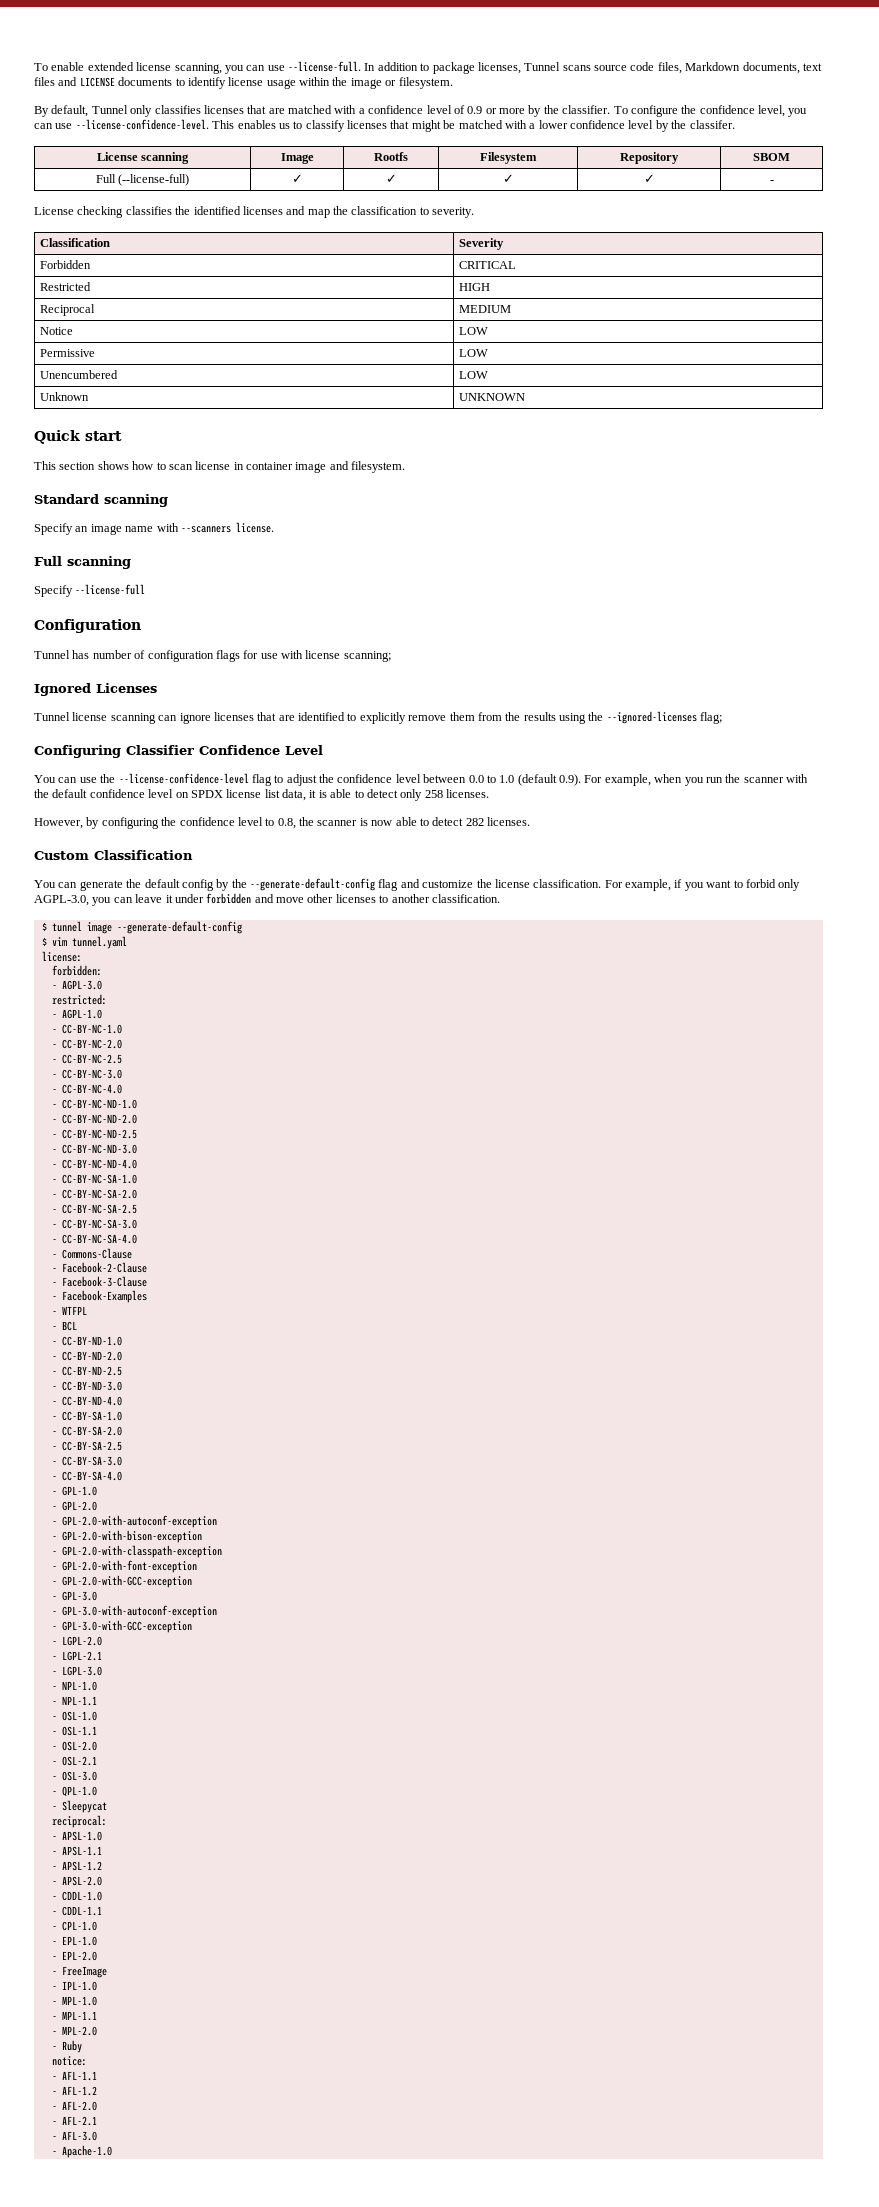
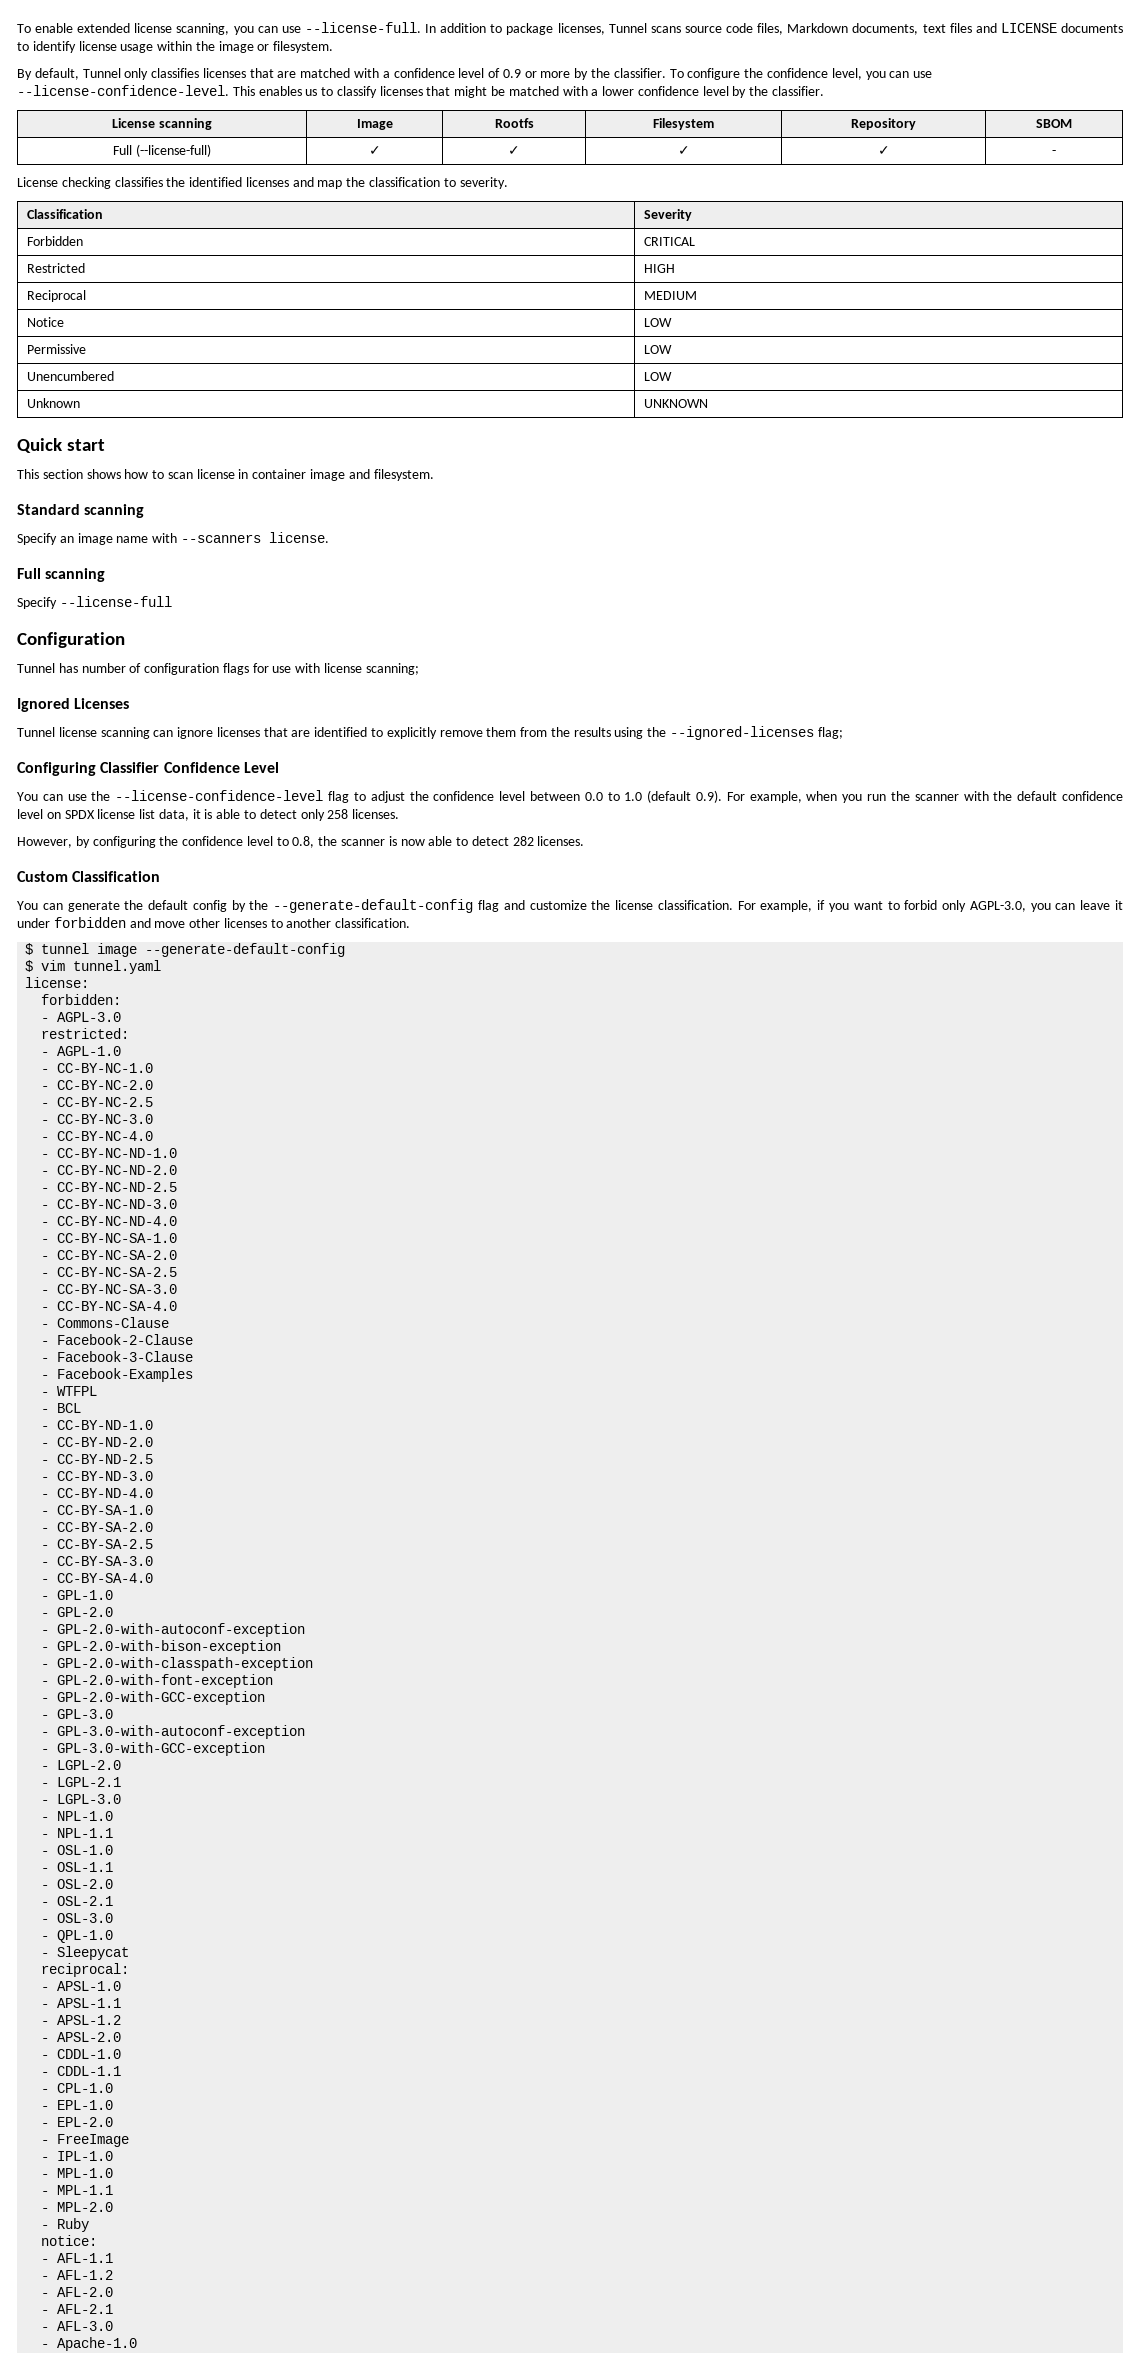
[689,120,735,129] classifer. -> [772,86,825,96] classifier.

